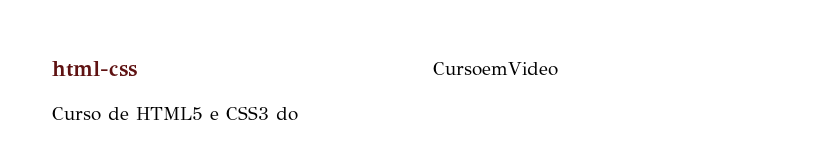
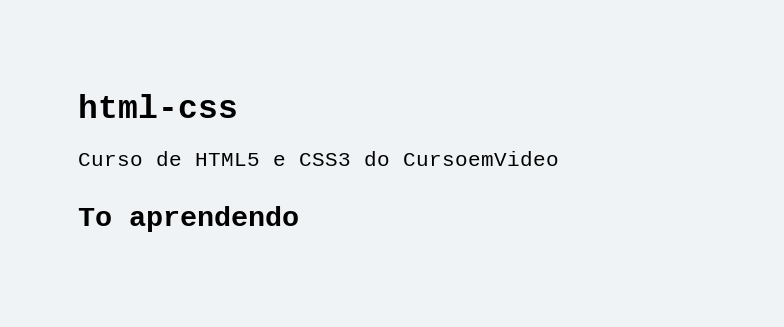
(558, 69) none -> [78,206,299,232] // To aprendendo

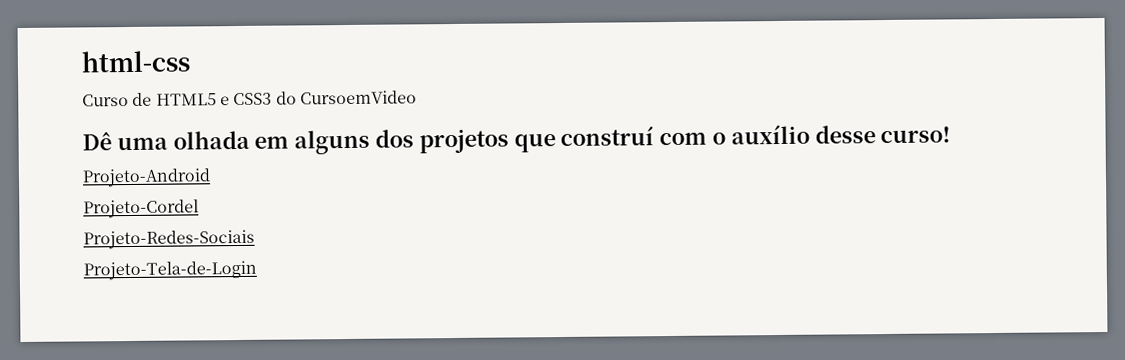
[78,206,299,232] To aprendendo -> [82,124,952,155] [82,168,211,188] [83,199,199,219] [83,229,255,250] [83,260,257,281] Dê uma olhada em alguns dos projetos que construí com o auxílio desse curso! // Projeto-Android // Projeto-Cordel // Projeto-Redes-Sociais // Projeto-Tela-de-Login

